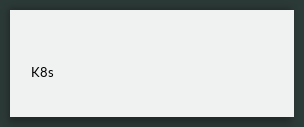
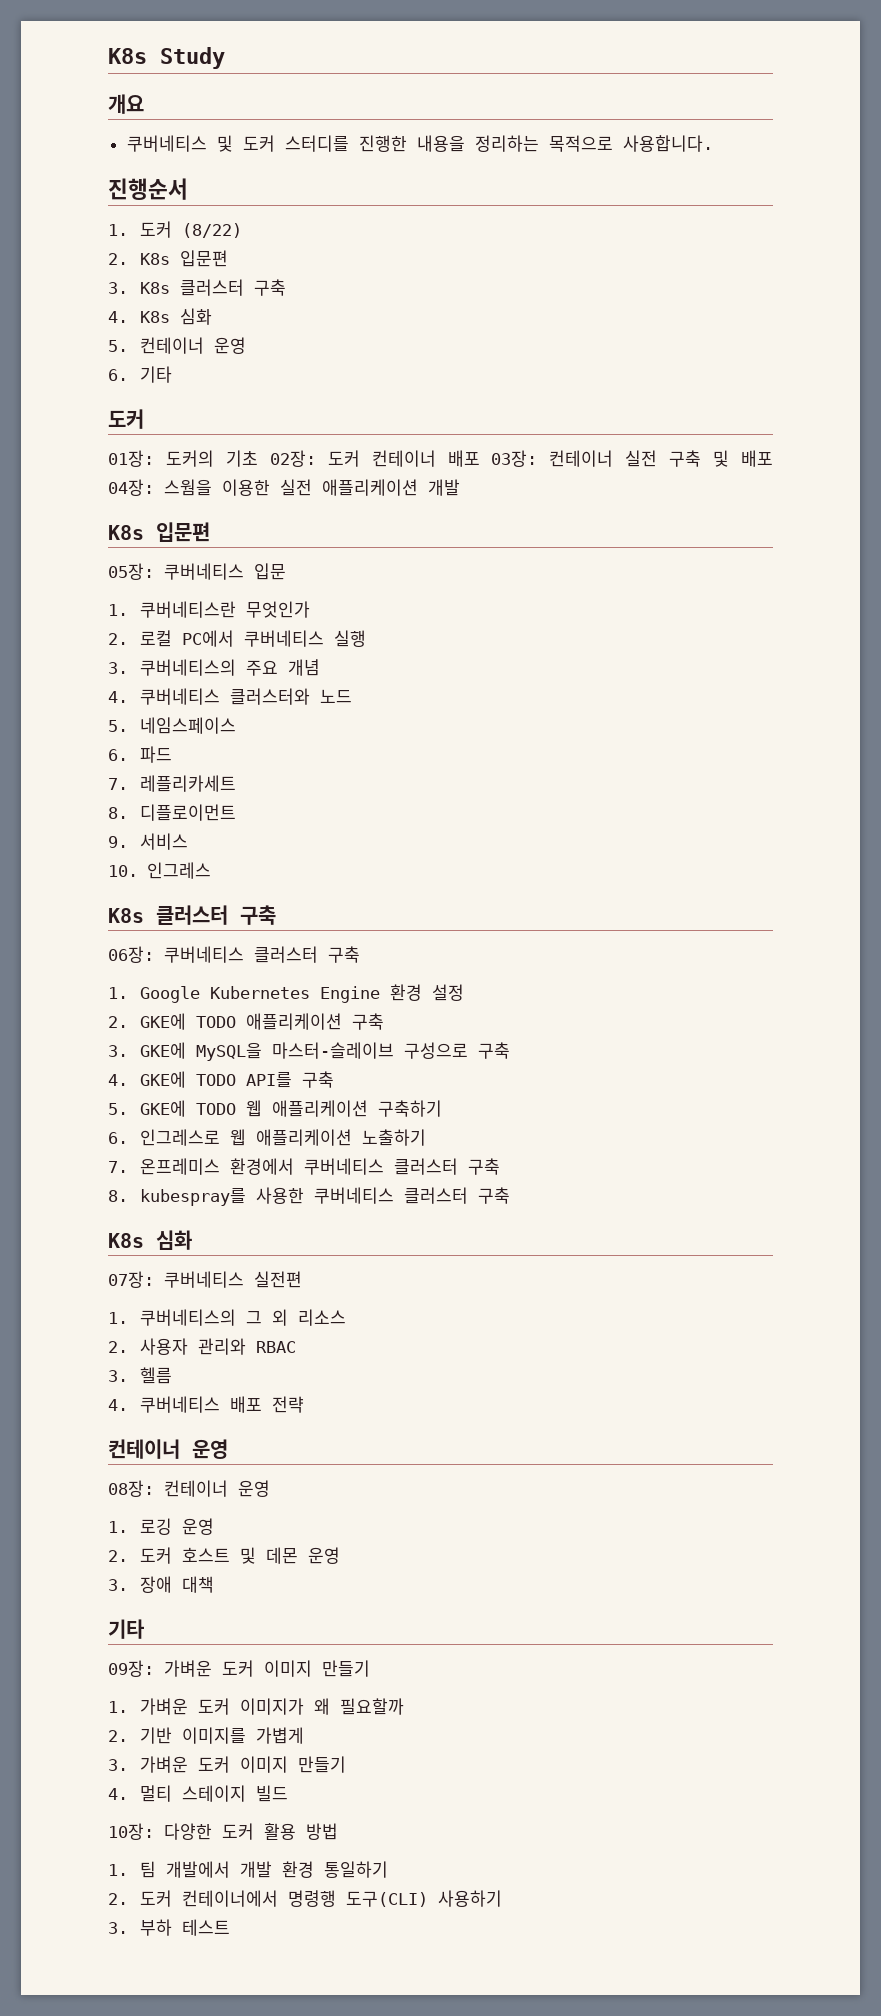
[31,67,54,77] K8s -> [108,47,225,69] [108,94,144,114] [126,135,713,152] [108,178,188,200] [108,221,242,238] [108,250,228,267] [108,279,286,296] [108,308,212,325] [108,337,246,354] [108,366,172,383] [108,409,144,429] [108,450,773,467] [108,479,460,496] [108,522,210,542] [108,563,286,580] [108,601,310,618] [108,630,366,647] [108,659,320,676] [108,688,352,705] [108,717,236,734] [108,746,172,763] [108,775,236,792] [108,804,236,821] [108,833,188,850] [108,862,211,879] [108,905,276,925] [108,946,360,963] [108,984,464,1003] [108,1013,384,1030] [108,1042,510,1061] [108,1071,334,1088] [108,1100,442,1117] [108,1129,426,1146] [108,1158,500,1175] [108,1187,510,1206] [108,1230,192,1250] [108,1271,302,1288] [108,1309,346,1326] [108,1338,296,1355] [108,1367,172,1384] [108,1396,304,1413] [108,1439,228,1459] [108,1480,270,1497] [108,1518,214,1535] [108,1547,340,1564] [108,1576,214,1593] [108,1619,144,1639] [108,1660,370,1677] [108,1698,404,1715] [108,1727,304,1744] [108,1756,346,1773] [108,1785,288,1802] [108,1823,338,1840] [108,1861,388,1878] [108,1890,502,1907] [108,1919,230,1936] K8s Study // 개요 // 쿠버네티스 및 도커 스터디를 진행한 내용을 정리하는 목적으로 사용합니다. // 진행순서 // 1. 도커 (8/22) // 2. K8s 입문편 // 3. K8s 클러스터 구축 // 4. K8s 심화 // 5. 컨테이너 운영 // 6. 기타 // 도커 // 01장: 도커의 기초 02장: 도커 컨테이너 배포 03장: 컨테이너 실전 구축 및 배포 04장: 스웜을 이용한 실전 애플리케이션 개발 // K8s 입문편 // 05장: 쿠버네티스 입문 // 1. 쿠버네티스란 무엇인가 // 2. 로컬 PC에서 쿠버네티스 실행 // 3. 쿠버네티스의 주요 개념 // 4. 쿠버네티스 클러스터와 노드 // 5. 네임스페이스 // 6. 파드 // 7. 레플리카세트 // 8. 디플로이먼트 // 9. 서비스 // 10. 인그레스 // K8s 클러스터 구축 // 06장: 쿠버네티스 클러스터 구축 // 1. Google Kubernetes Engine 환경 설정 // 2. GKE에 TODO 애플리케이션 구축 // 3. GKE에 MySQL을 마스터-슬레이브 구성으로 구축 // 4. GKE에 TODO API를 구축 // 5. GKE에 TODO 웹 애플리케이션 구축하기 // 6. 인그레스로 웹 애플리케이션 노출하기 // 7. 온프레미스 환경에서 쿠버네티스 클러스터 구축 // 8. kubespray를 사용한 쿠버네티스 클러스터 구축 // K8s 심화 // 07장: 쿠버네티스 실전편 // 1. 쿠버네티스의 그 외 리소스 // 2. 사용자 관리와 RBAC // 3. 헬름 // 4. 쿠버네티스 배포 전략 // 컨테이너 운영 // 08장: 컨테이너 운영 // 1. 로깅 운영 // 2. 도커 호스트 및 데몬 운영 // 3. 장애 대책 // 기타 // 09장: 가벼운 도커 이미지 만들기 // 1. 가벼운 도커 이미지가 왜 필요할까 // 2. 기반 이미지를 가볍게 // 3. 가벼운 도커 이미지 만들기 // 4. 멀티 스테이지 빌드 // 10장: 다양한 도커 활용 방법 // 1. 팀 개발에서 개발 환경 통일하기 // 2. 도커 컨테이너에서 명령행 도구(CLI) 사용하기 // 3. 부하 테스트

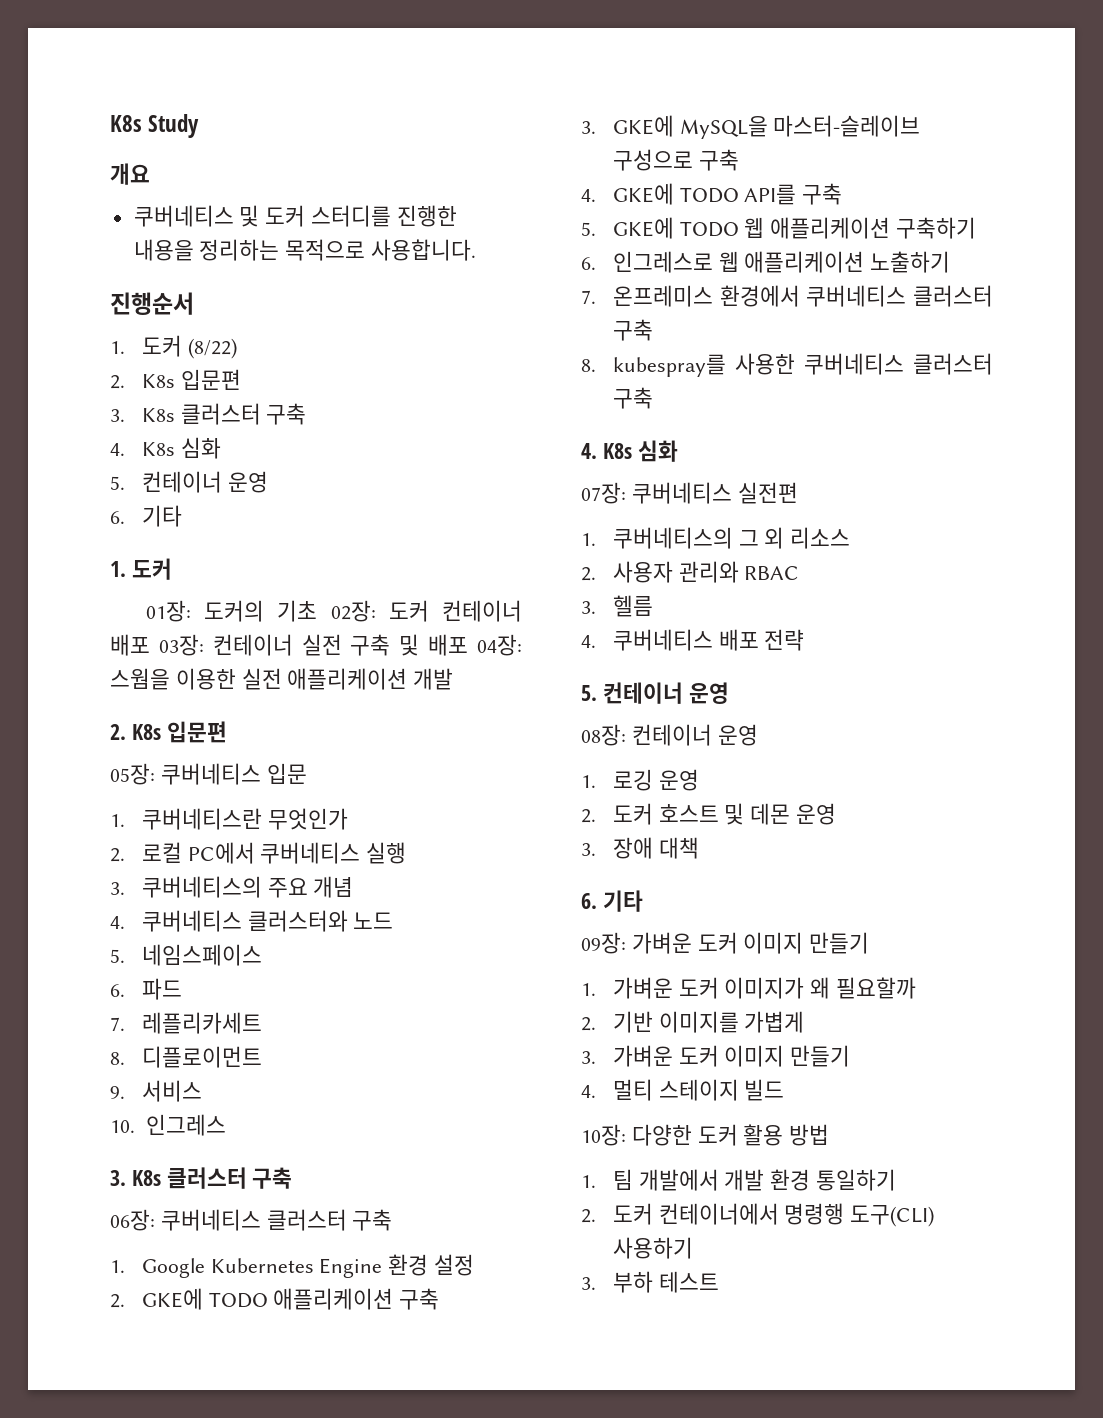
(172, 374) none -> [110,561,126,577] 1.
(460, 487) none -> [110,724,126,740] 2.
(211, 870) none -> [110,1170,126,1186] 3.
(510, 1195) none -> [581,443,597,459] 4.
(304, 1404) none -> [581,685,597,701] 5.
(214, 1584) none -> [581,893,597,909] 6.

